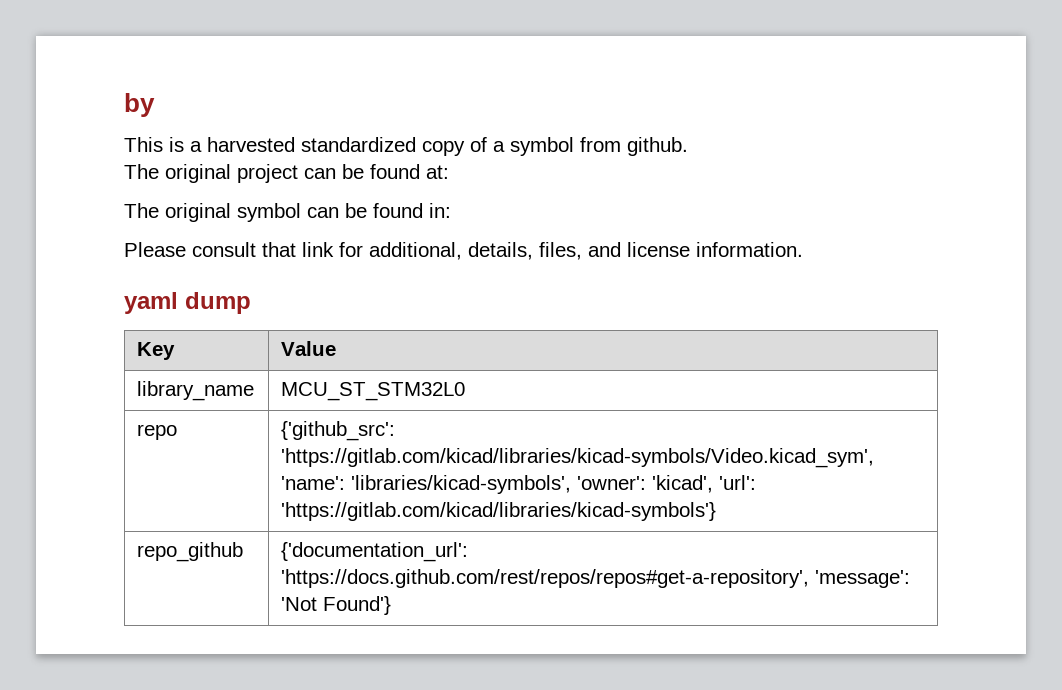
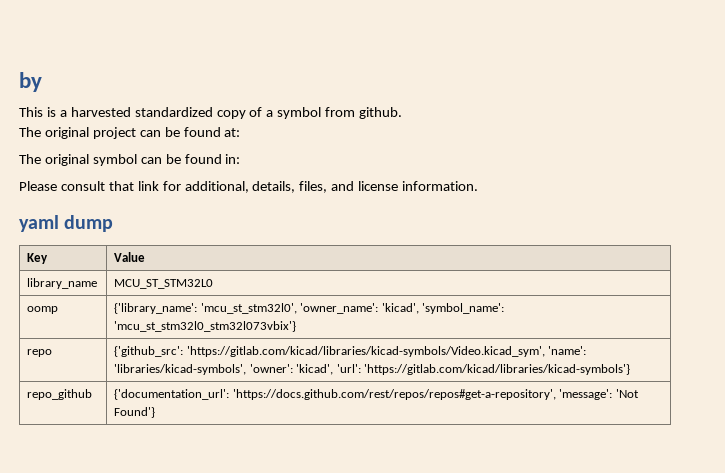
(466, 391) none -> [27,306,59,314] [114,303,505,314] [114,321,297,332] // oomp | {'library_name': 'mcu_st_stm32l0', 'owner_name': 'kicad', 'symbol_name': 'mcu_st_stm32l0_stm32l073vbix'}

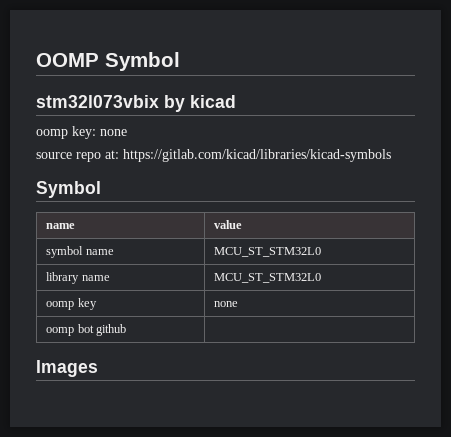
[19,72,42,92] [19,107,403,119] [19,127,241,139] [19,154,241,166] [19,181,479,193] [19,215,114,232] [27,253,49,264] [114,252,146,262] [27,278,98,289] [114,279,214,289] [27,306,59,314] [114,303,505,314] [114,321,297,332] [27,349,53,357] [114,346,587,357] [114,364,631,375] [27,389,93,400] [114,389,639,400] [114,407,156,418] by // This is a harvested standardized copy of a symbol from github. // The original project can be found at: // The original symbol can be found in: // Please consult that link for additional, details, files, and license information. // yaml dump // Key | Value // library_name | MCU_ST_STM32L0 // oomp | {'library_name': 'mcu_st_stm32l0', 'owner_name': 'kicad', 'symbol_name': 'mcu_st_stm32l0_stm32l073vbix'} // repo | {'github_src': 'https://gitlab.com/kicad/libraries/kicad-symbols/Video.kicad_sym', 'name': 'libraries/kicad-symbols', 'owner': 'kicad', 'url': 'https://gitlab.com/kicad/libraries/kicad-symbols'} // repo_github | {'documentation_url': 'https://docs.github.com/rest/repos/repos#get-a-repository', 'message': 'Not Found'} -> [36,52,180,71] [36,95,236,112] [36,126,127,139] [36,149,391,162] [36,181,101,198] [46,223,76,229] [214,220,243,229] [46,246,114,258] [214,247,322,257] [46,272,110,284] [214,273,322,283] [46,298,97,310] [214,301,239,307] [46,324,127,336] [36,360,98,377] OOMP Symbol // stm32l073vbix by kicad // oomp key: none // source repo at: https://gitlab.com/kicad/libraries/kicad-symbols // Symbol // name | value // symbol name | MCU_ST_STM32L0 // library name | MCU_ST_STM32L0 // oomp key | none // oomp bot github | // Images

